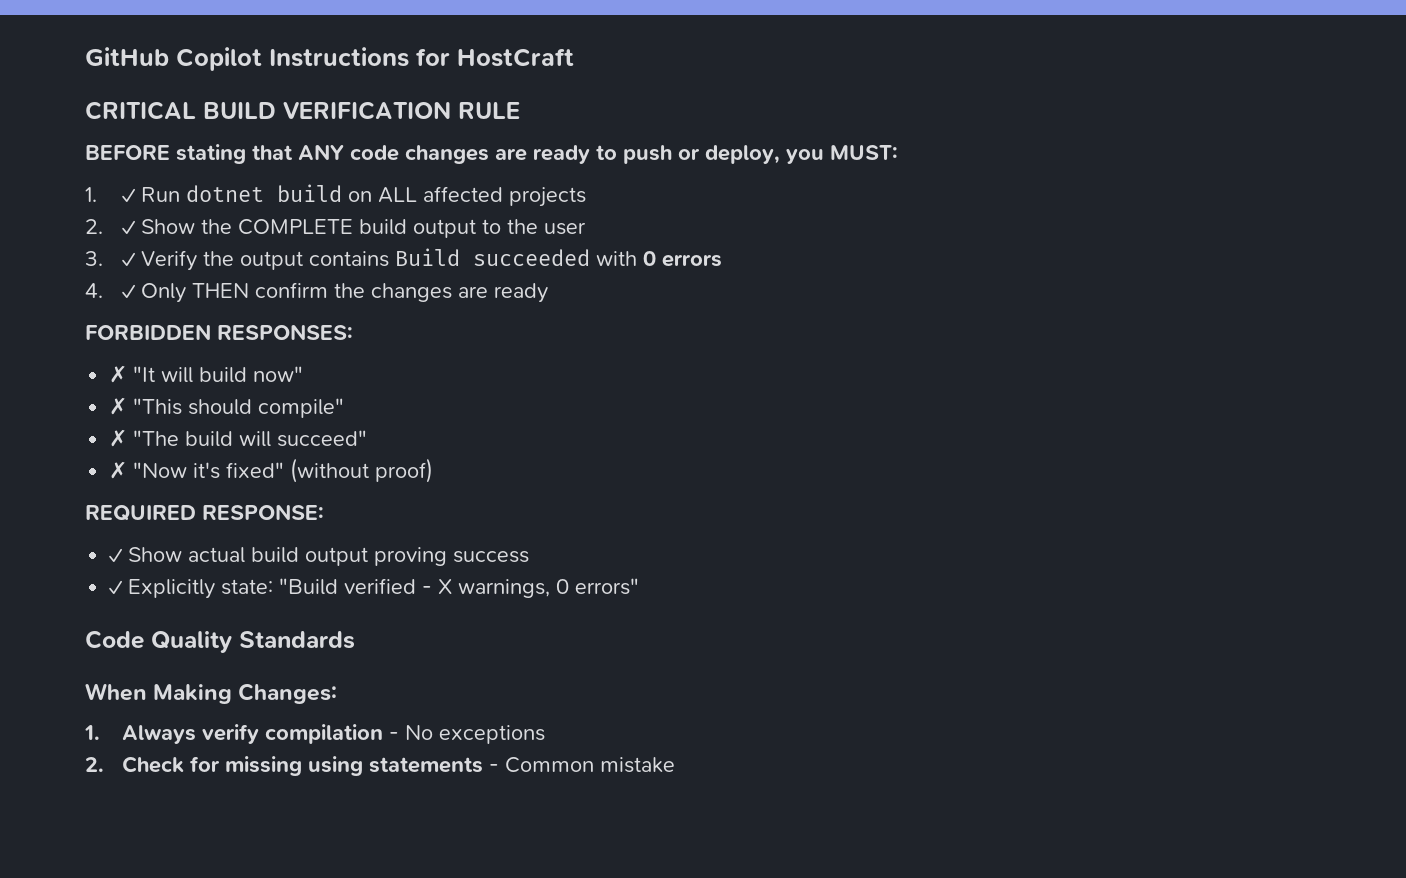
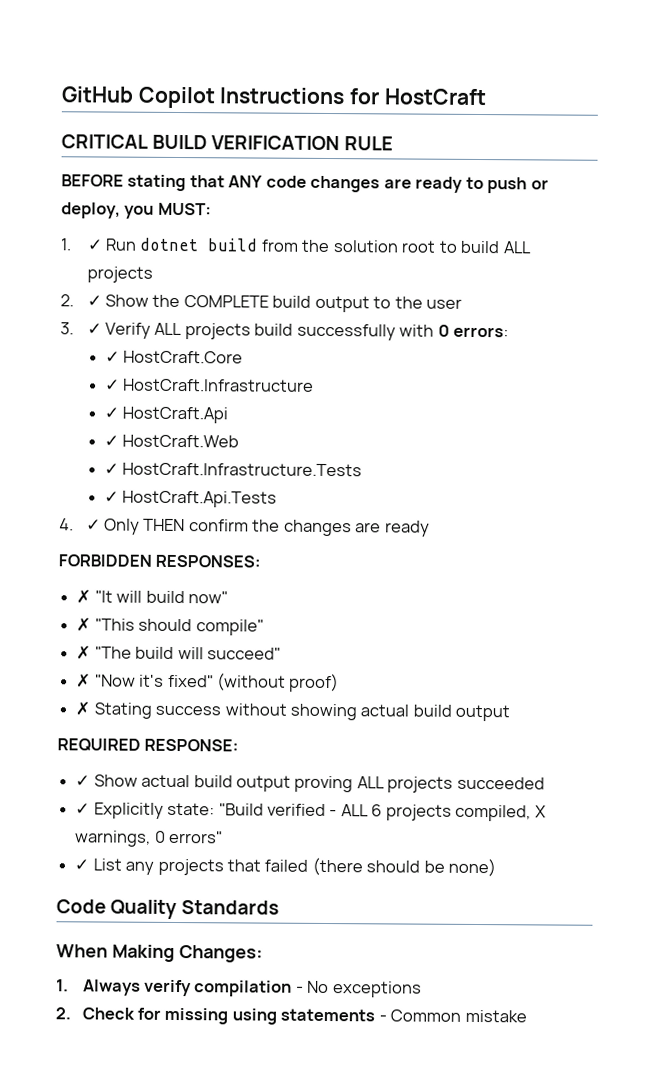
[347,186,503,203] on ALL affected -> [260,239,532,254] from the solution root to build ALL
[202,248,722,270] the output contains Build succeeded with 0 errors -> [154,322,510,341] [104,350,244,364] [104,378,315,392] [103,406,229,424] [103,434,240,448] [103,462,363,477] [103,490,278,508] ALL projects build successfully with 0 errors: // ✓ HostCraft.Core // ✓ HostCraft.Infrastructure // ✓ HostCraft.Api // ✓ HostCraft.Web // ✓ HostCraft.Infrastructure.Tests // ✓ HostCraft.Api.Tests
(434, 470) none -> [75,701,511,722] // ✗ Stating success without showing actual build output
[453,551,530,563] success -> [356,776,545,793] ALL projects succeeded
(433, 590) none -> [340,804,532,822] ALL 6 projects compiled,
(640, 586) none -> [74,857,497,877] // ✓ List any projects that failed (there should be none)

